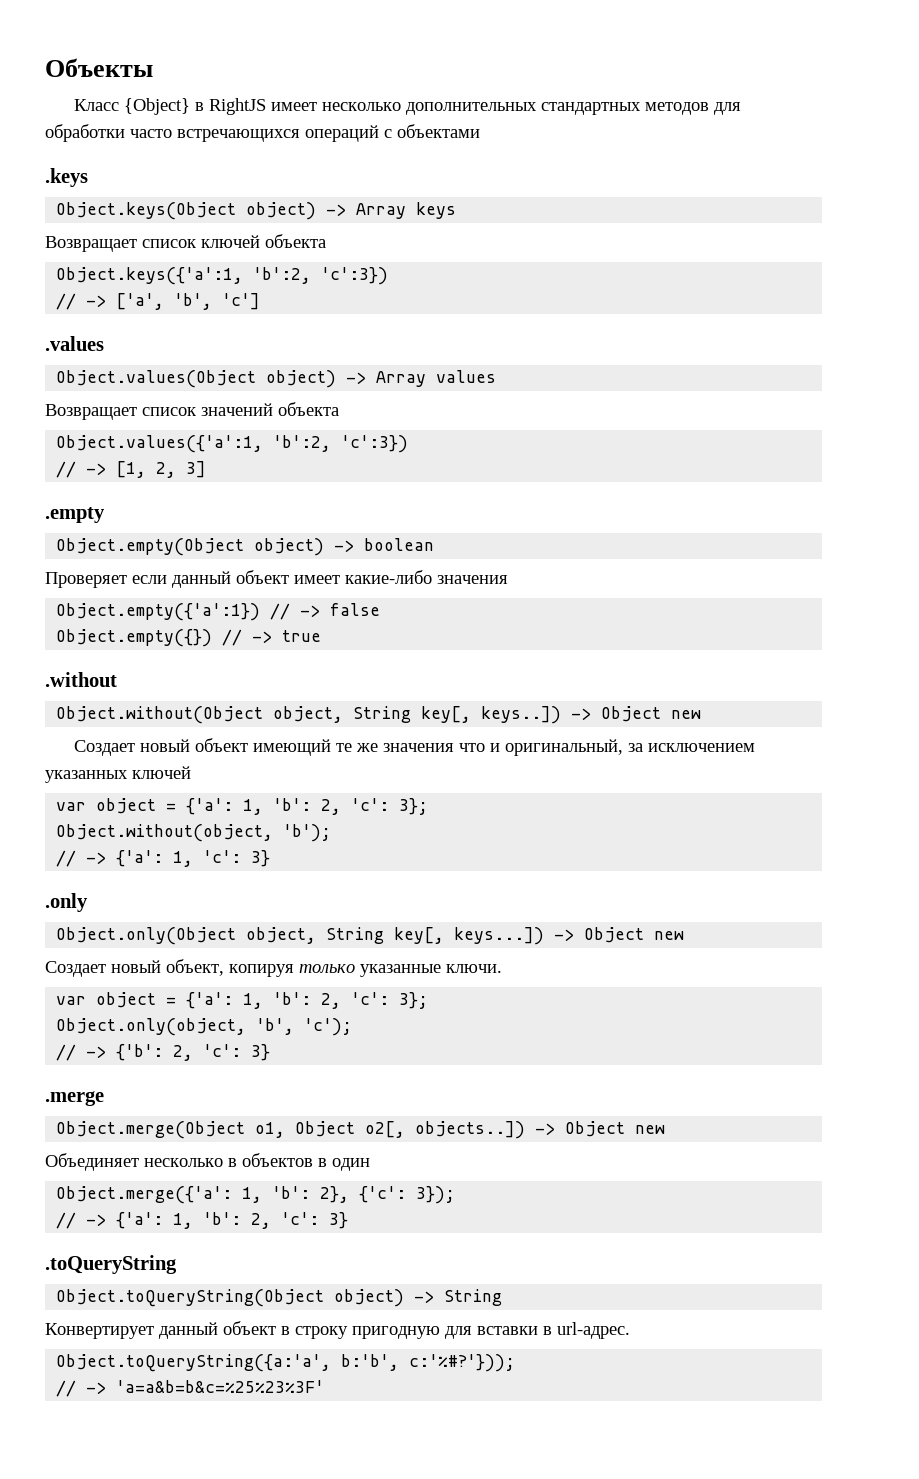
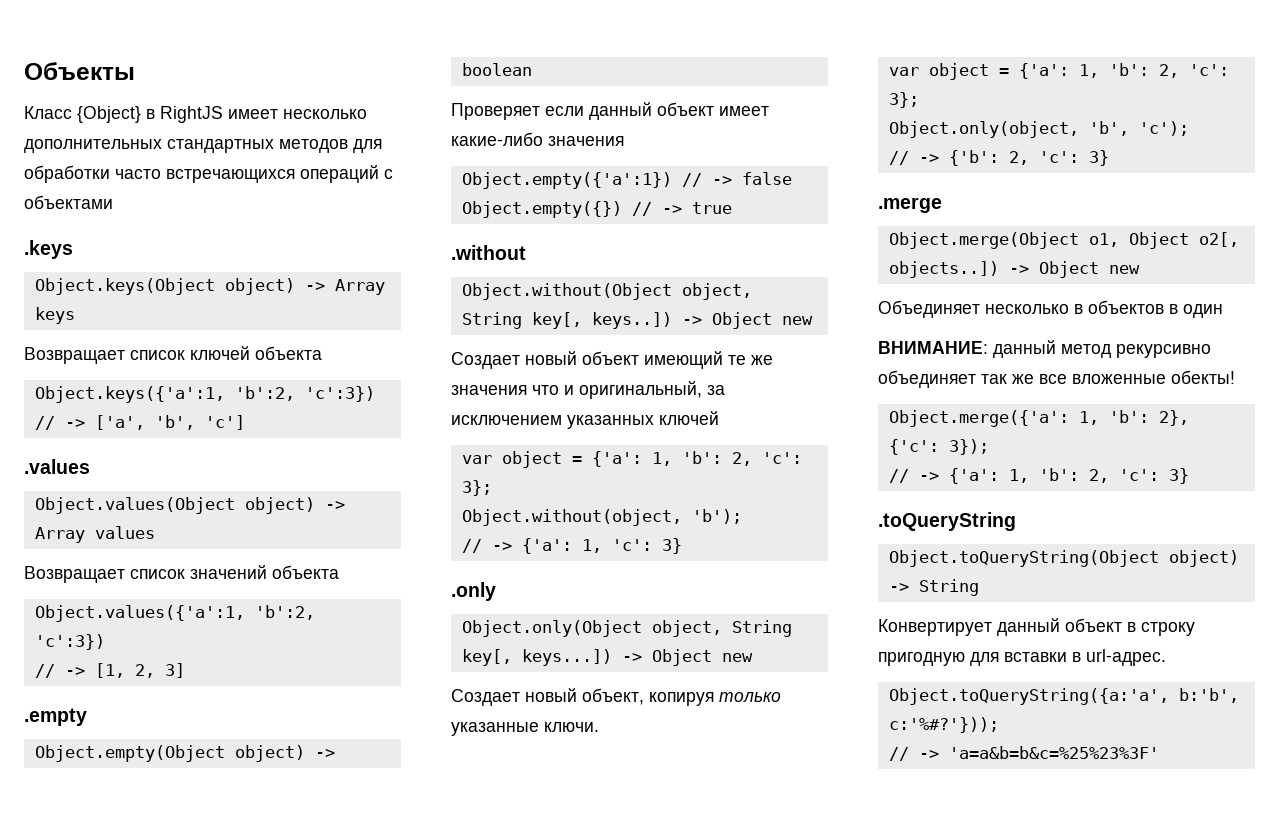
(370, 1164) none -> [878,340,1211,358] [878,370,1235,388] // ВНИМАНИЕ: данный метод рекурсивно объединяет так же все вложенные обекты!

